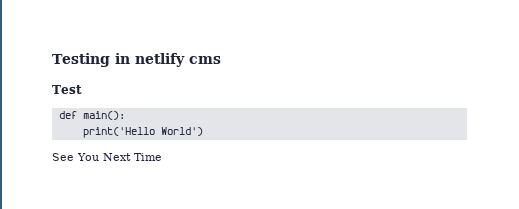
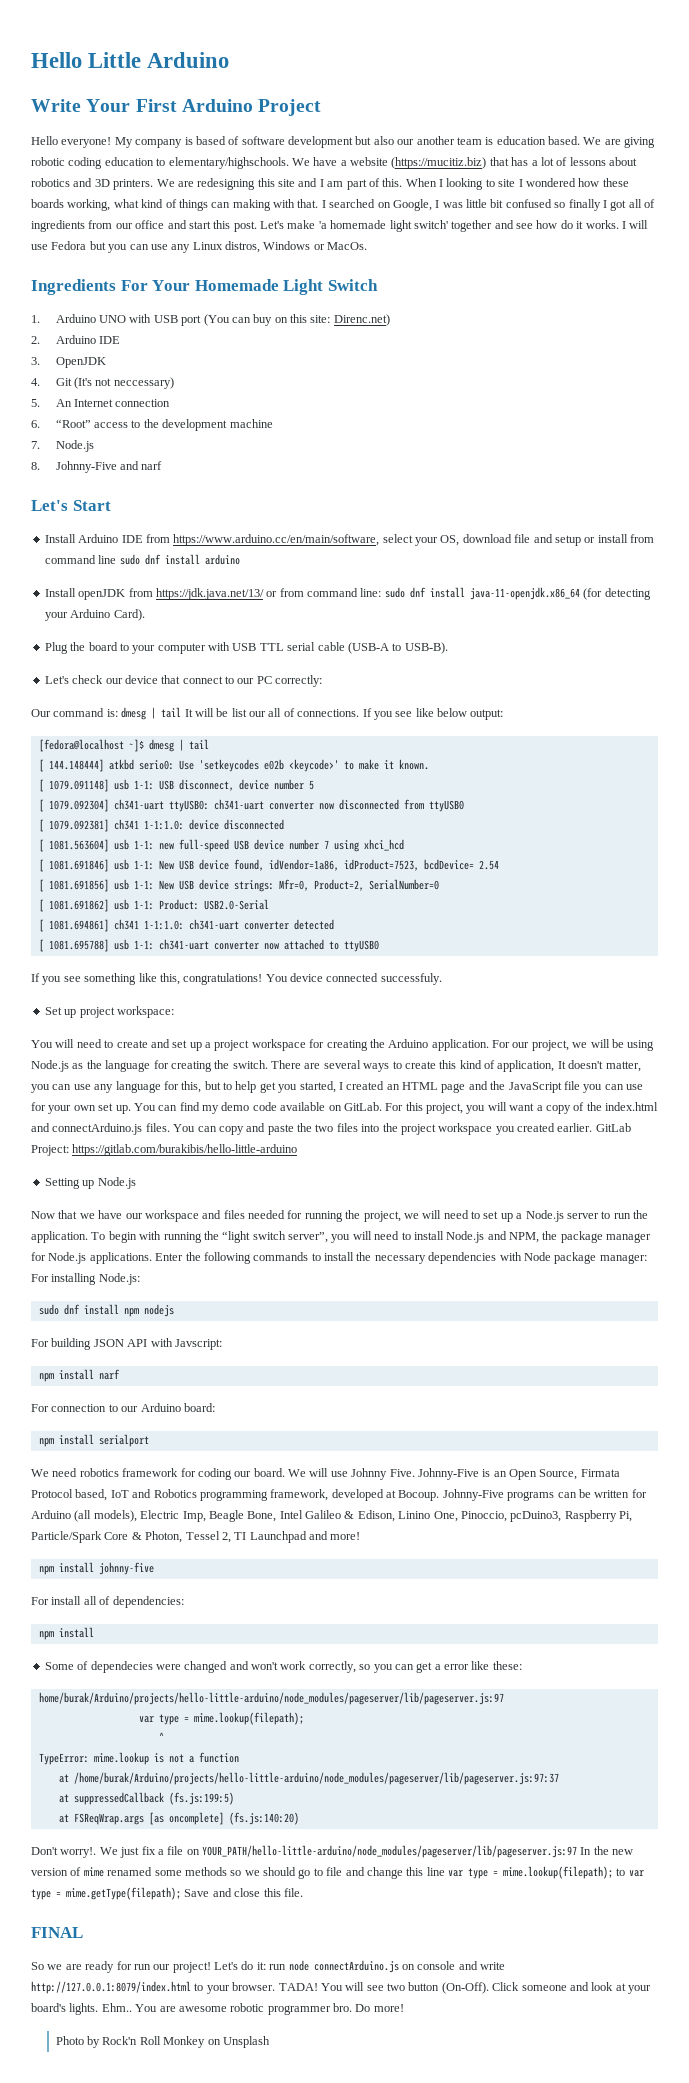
[52,53,221,67] [52,85,82,94] [58,111,125,120] [82,127,203,138] [52,153,162,161] Testing in netlify cms // Test // def main(): // print('Hello World') // See You Next Time -> [31,52,230,68] [31,99,322,116] [31,136,656,148] [31,157,637,169] [31,178,629,190] [31,199,655,211] [31,220,649,232] [31,241,368,253] [31,279,378,295] [31,314,390,326] [31,335,121,344] [31,357,106,368] [31,377,174,389] [31,399,171,407] [31,419,273,431] [31,440,94,452] [31,461,163,473] [31,500,111,511] [44,534,654,546] [44,554,240,565] [44,587,651,600] [44,609,145,621] [44,642,448,654] [44,675,323,687] [31,707,504,720] [38,739,209,752] [38,759,429,772] [38,779,314,792] [38,799,464,812] [38,819,284,832] [38,839,404,852] [38,859,499,872] [38,879,439,892] [38,899,269,912] [38,919,334,932] [38,939,379,952] [31,973,442,985] [44,1006,174,1018] [31,1039,655,1051] [31,1060,641,1072] [31,1081,643,1093] [31,1102,658,1114] [31,1123,631,1135] [31,1144,298,1156] [44,1177,136,1189] [31,1210,648,1222] [31,1231,652,1243] [31,1252,647,1264] [31,1273,140,1285] [38,1304,174,1317] [31,1338,222,1350] [38,1369,120,1382] [31,1403,215,1412] [38,1434,149,1447] [31,1468,620,1480] [31,1489,647,1501] [31,1510,632,1522] [31,1531,361,1543] [38,1562,154,1575] [31,1596,184,1608] [38,1627,94,1640] [44,1661,522,1673] [38,1692,504,1705] [138,1712,304,1725] [158,1732,164,1742] [38,1752,239,1765] [58,1772,559,1785] [58,1792,234,1805] [58,1812,299,1825] [31,1845,634,1858] [31,1866,644,1879] [31,1887,303,1900] [31,1927,83,1938] [31,1960,505,1973] [31,1981,651,1994] [31,2003,404,2015] [55,2036,270,2048] Hello Little Arduino // Write Your First Arduino Project // Hello everyone! My company is based of software development but also our another team is education based. We are giving robotic coding education to elementary/highschools. We have a website (https://mucitiz.biz) that has a lot of lessons about robotics and 3D printers. We are redesigning this site and I am part of this. When I looking to site I wondered how these boards working, what kind of things can making with that. I searched on Google, I was little bit confused so finally I got all of ingredients from our office and start this post. Let's make 'a homemade light switch' together and see how do it works. I will use Fedora but you can use any Linux distros, Windows or MacOs. // Ingredients For Your Homemade Light Switch // 1. Arduino UNO with USB port (You can buy on this site: Direnc.net) // 2. Arduino IDE // 3. OpenJDK // 4. Git (It's not neccessary) // 5. An Internet connection // 6. “Root” access to the development machine // 7. Node.js // 8. Johnny-Five and narf // Let's Start // Install Arduino IDE from https://www.arduino.cc/en/main/software, select your OS, download file and setup or install from command line sudo dnf install arduino // Install openJDK from https://jdk.java.net/13/ or from command line: sudo dnf install java-11-openjdk.x86_64 (for detecting your Arduino Card). // Plug the board to your computer with USB TTL serial cable (USB-A to USB-B). // Let's check our device that connect to our PC correctly: // Our command is: dmesg | tail It will be list our all of connections. If you see like below output: // [fedora@localhost ~]$ dmesg | tail // [ 144.148444] atkbd serio0: Use 'setkeycodes e02b <keycode>' to make it known. // [ 1079.091148] usb 1-1: USB disconnect, device number 5 // [ 1079.092304] ch341-uart ttyUSB0: ch341-uart converter now disconnected from ttyUSB0 // [ 1079.092381] ch341 1-1:1.0: device disconnected // [ 1081.563604] usb 1-1: new full-speed USB device number 7 using xhci_hcd // [ 1081.691846] usb 1-1: New USB device found, idVendor=1a86, idProduct=7523, bcdDevice= 2.54 // [ 1081.691856] usb 1-1: New USB device strings: Mfr=0, Product=2, SerialNumber=0 // [ 1081.691862] usb 1-1: Product: USB2.0-Serial // [ 1081.694861] ch341 1-1:1.0: ch341-uart converter detected // [ 1081.695788] usb 1-1: ch341-uart converter now attached to ttyUSB0 // If you see something like this, congratulations! You device connected successfuly. // Set up project workspace: // You will need to create and set up a project workspace for creating the Arduino application. For our project, we will be using Node.js as the language for creating the switch. There are several ways to create this kind of application, It doesn't matter, you can use any language for this, but to help get you started, I created an HTML page and the JavaScript file you can use for your own set up. You can find my demo code available on GitLab. For this project, you will want a copy of the index.html and connectArduino.js files. You can copy and paste the two files into the project workspace you created earlier. GitLab Project: https://gitlab.com/burakibis/hello-little-arduino // Setting up Node.js // Now that we have our workspace and files needed for running the project, we will need to set up a Node.js server to run the application. To begin with running the “light switch server”, you will need to install Node.js and NPM, the package manager for Node.js applications. Enter the following commands to install the necessary dependencies with Node package manager: For installing Node.js: // sudo dnf install npm nodejs // For building JSON API with Javscript: // npm install narf // For connection to our Arduino board: // npm install serialport // We need robotics framework for coding our board. We will use Johnny Five. Johnny-Five is an Open Source, Firmata Protocol based, IoT and Robotics programming framework, developed at Bocoup. Johnny-Five programs can be written for Arduino (all models), Electric Imp, Beagle Bone, Intel Galileo & Edison, Linino One, Pinoccio, pcDuino3, Raspberry Pi, Particle/Spark Core & Photon, Tessel 2, TI Launchpad and more! // npm install johnny-five // For install all of dependencies: // npm install // Some of dependecies were changed and won't work correctly, so you can get a error like these: // home/burak/Arduino/projects/hello-little-arduino/node_modules/pageserver/lib/pageserver.js:97 // var type = mime.lookup(filepath); // ^ // TypeError: mime.lookup is not a function // at /home/burak/Arduino/projects/hello-little-arduino/node_modules/pageserver/lib/pageserver.js:97:37 // at suppressedCallback (fs.js:199:5) // at FSReqWrap.args [as oncomplete] (fs.js:140:20) // Don't worry!. We just fix a file on YOUR_PATH/hello-little-arduino/node_modules/pageserver/lib/pageserver.js:97 In the new version of mime renamed some methods so we should go to file and change this line var type = mime.lookup(filepath); to var type = mime.getType(filepath); Save and close this file. // FINAL // So we are ready for run our project! Let's do it: run node connectArduino.js on console and write http://127.0.0.1:8079/index.html to your browser. TADA! You will see two button (On-Off). Click someone and look at your board's lights. Ehm.. You are awesome robotic programmer bro. Do more! // Photo by Rock'n Roll Monkey on Unsplash

